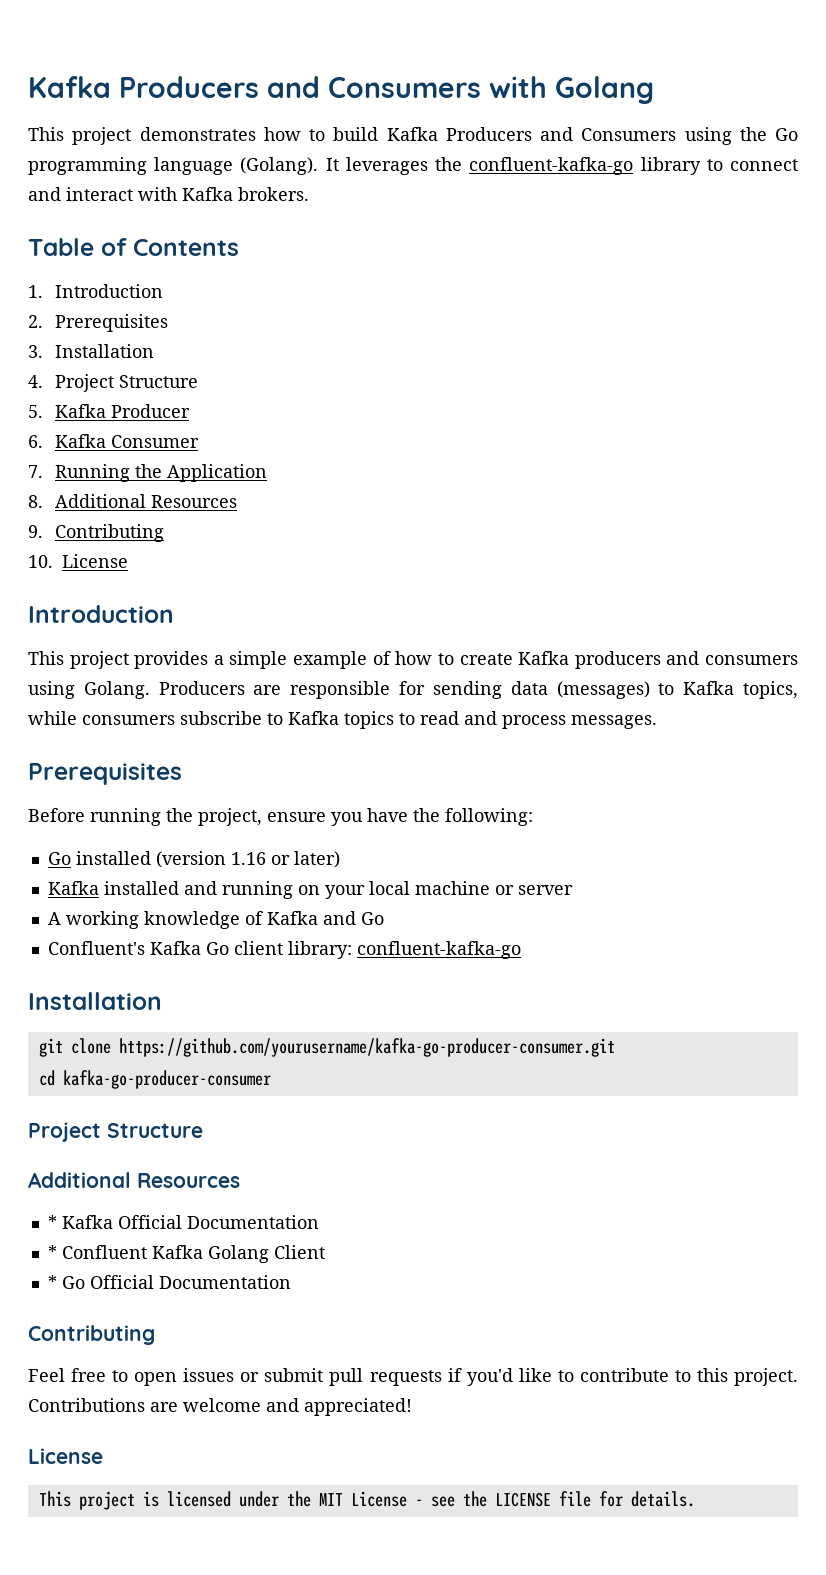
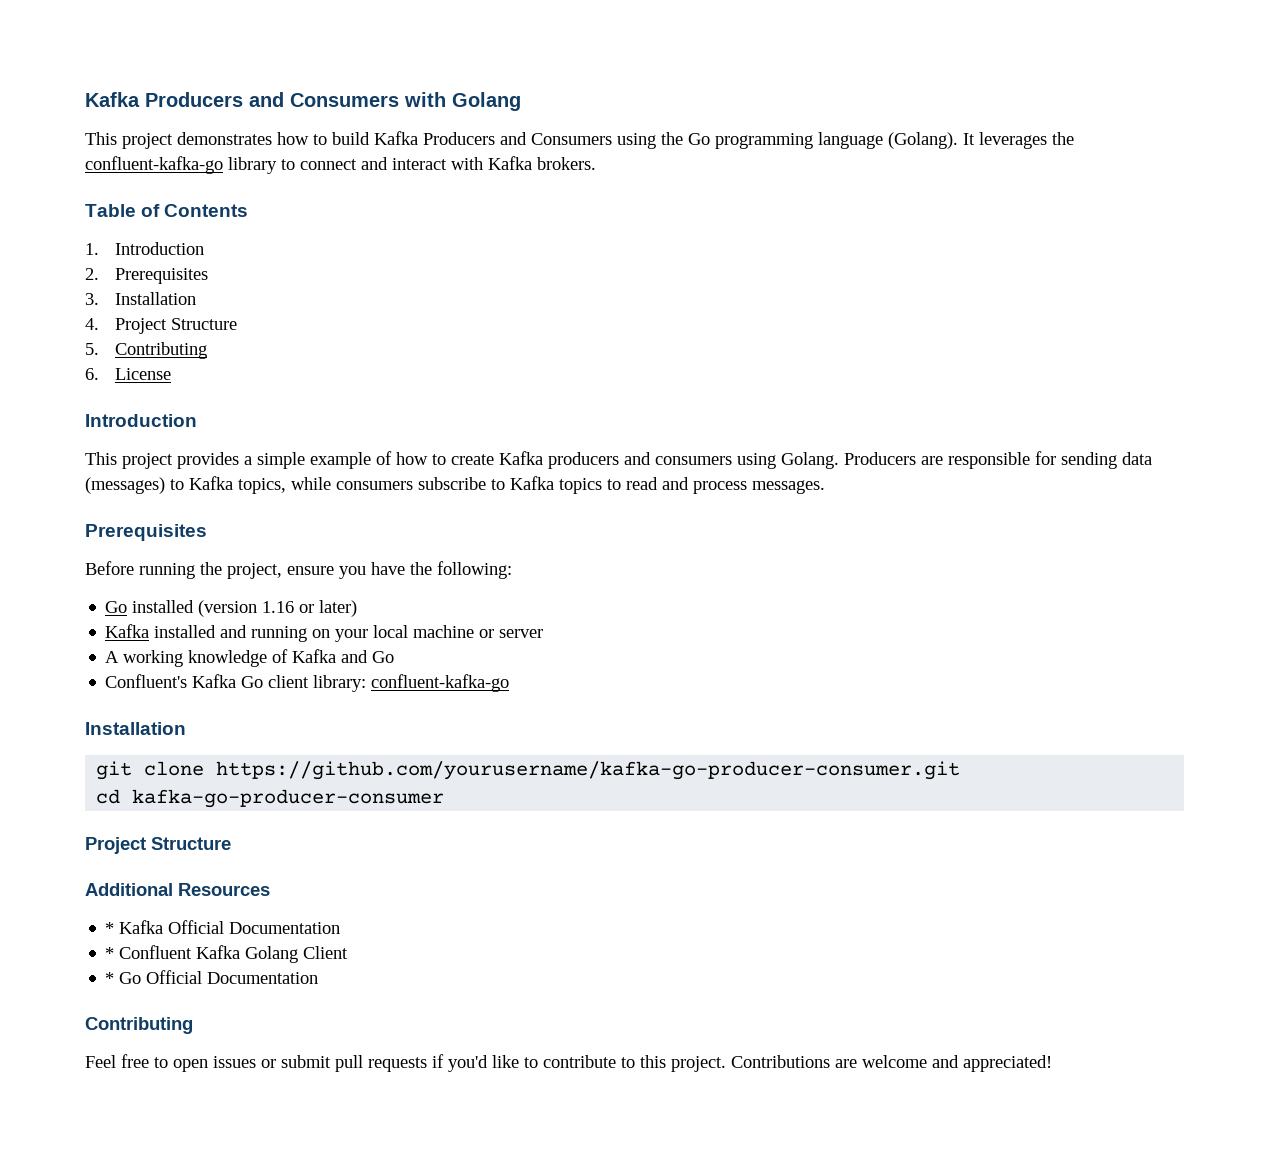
[55,404,191,418] [28,434,200,448] [28,464,268,482] [28,494,238,508] [28,524,165,542] [28,555,53,568] Kafka Producer // 6. Kafka Consumer // 7. Running the Application // 8. Additional Resources // 9. Contributing // 10. -> [115,342,208,359] [85,368,99,380] Contributing // 6.
[28,1448,103,1464] [38,1491,695,1510] // License // This project is licensed under the MIT License - see the LICENSE file for details. -> (1052, 1063) none

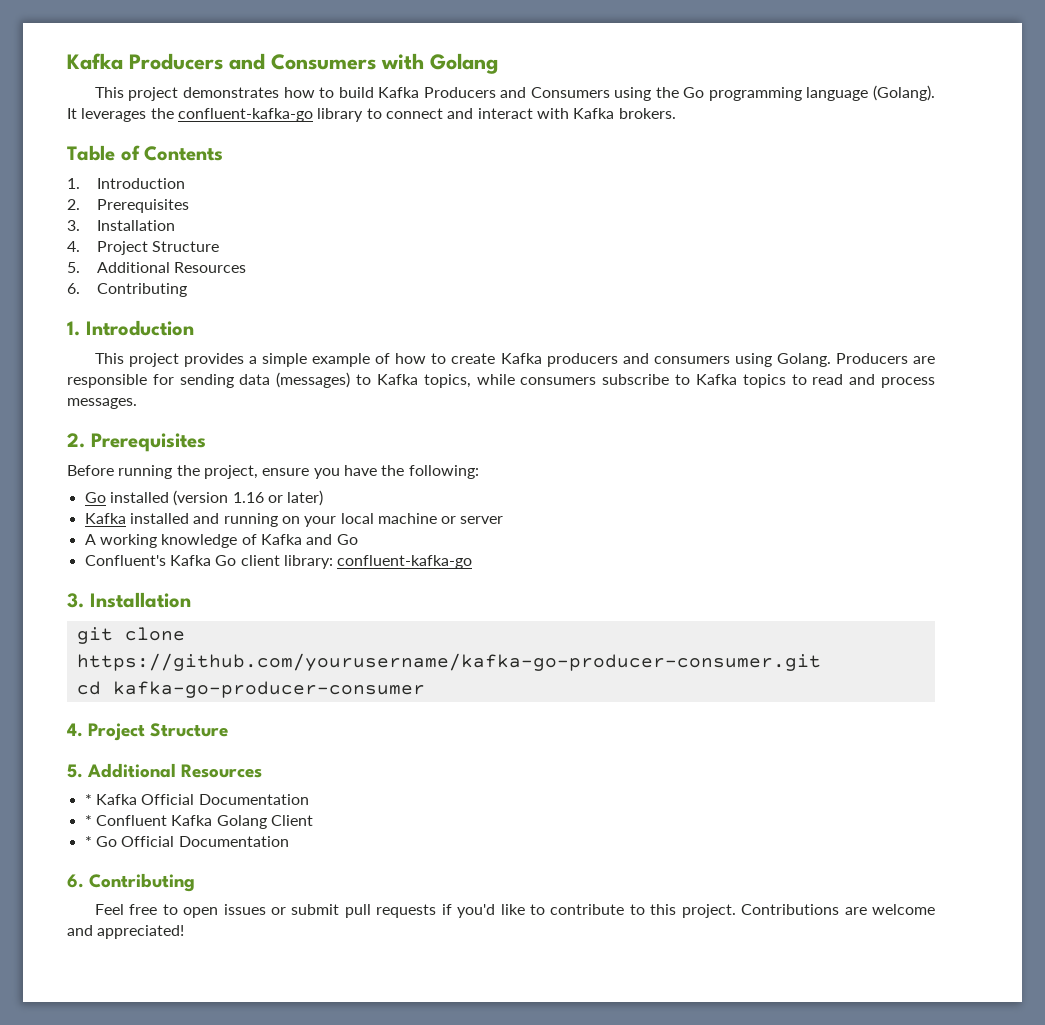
[115,342,208,359] [85,368,172,380] Contributing // 6. License // -> [97,262,247,273] [67,283,188,297] [67,321,80,336] Additional Resources // 6. Contributing // 1.
(825, 487) none -> [67,433,85,448] 2.
(510, 683) none -> [67,593,84,608] 3.
[85,837,231,854] Project Structure // -> [67,723,229,741] [67,764,83,778] 4. Project Structure // 5.
(319, 978) none -> [67,874,84,888] 6.

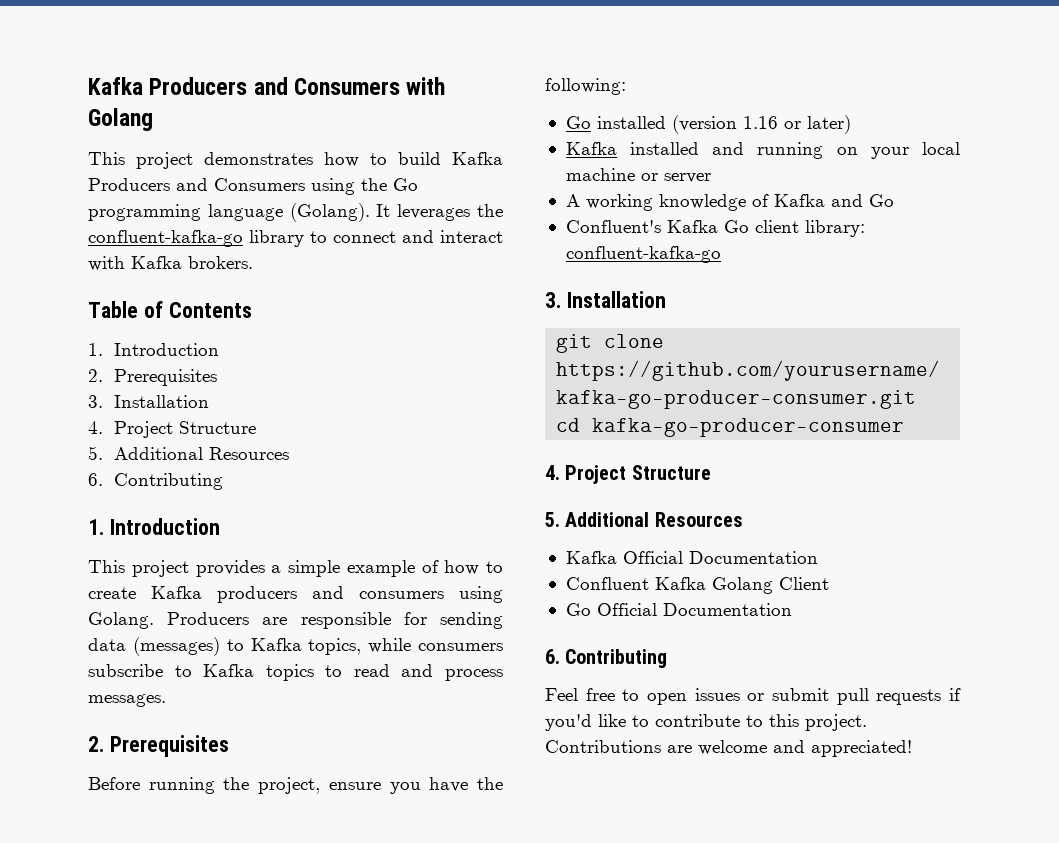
[84,794,92,805] * -> (743, 519) none
[84,815,92,826] * -> (818, 557) none
[84,836,92,847] * -> (829, 583) none

